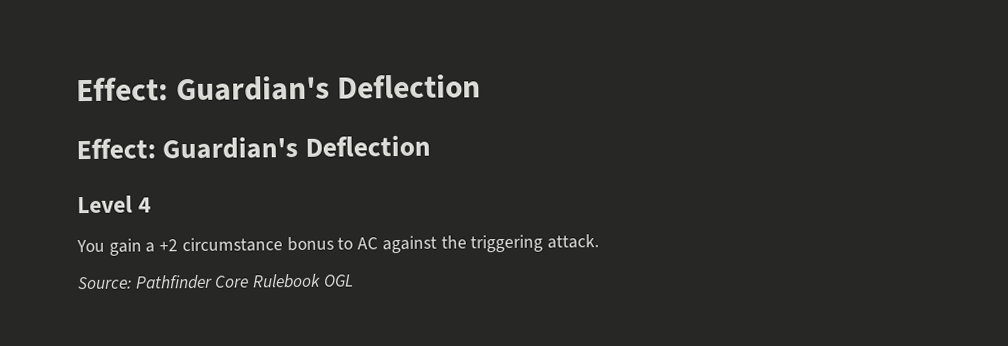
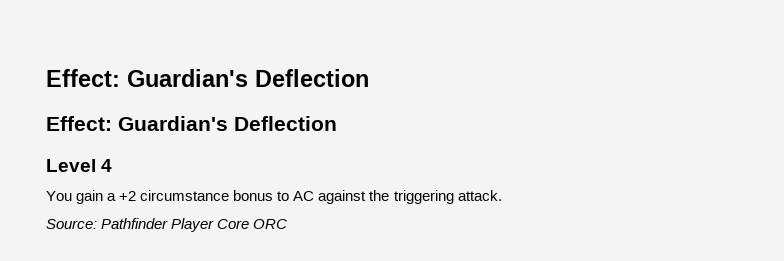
[214,273,354,289] Core Rulebook OGL -> [171,218,288,232] Player Core ORC

